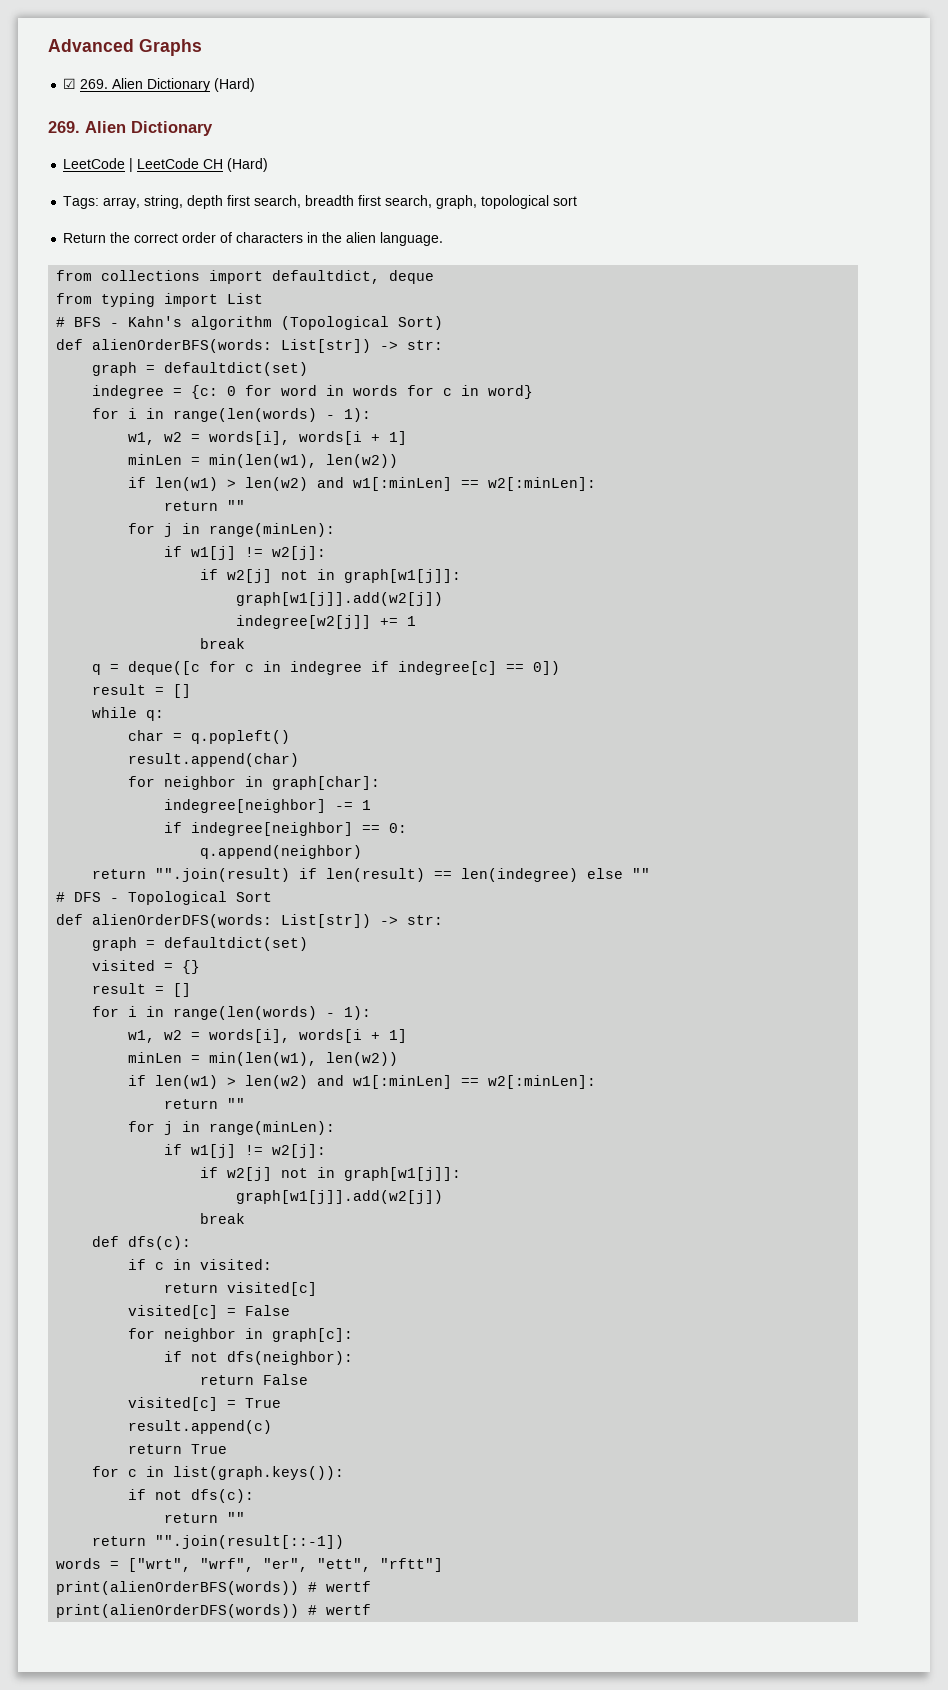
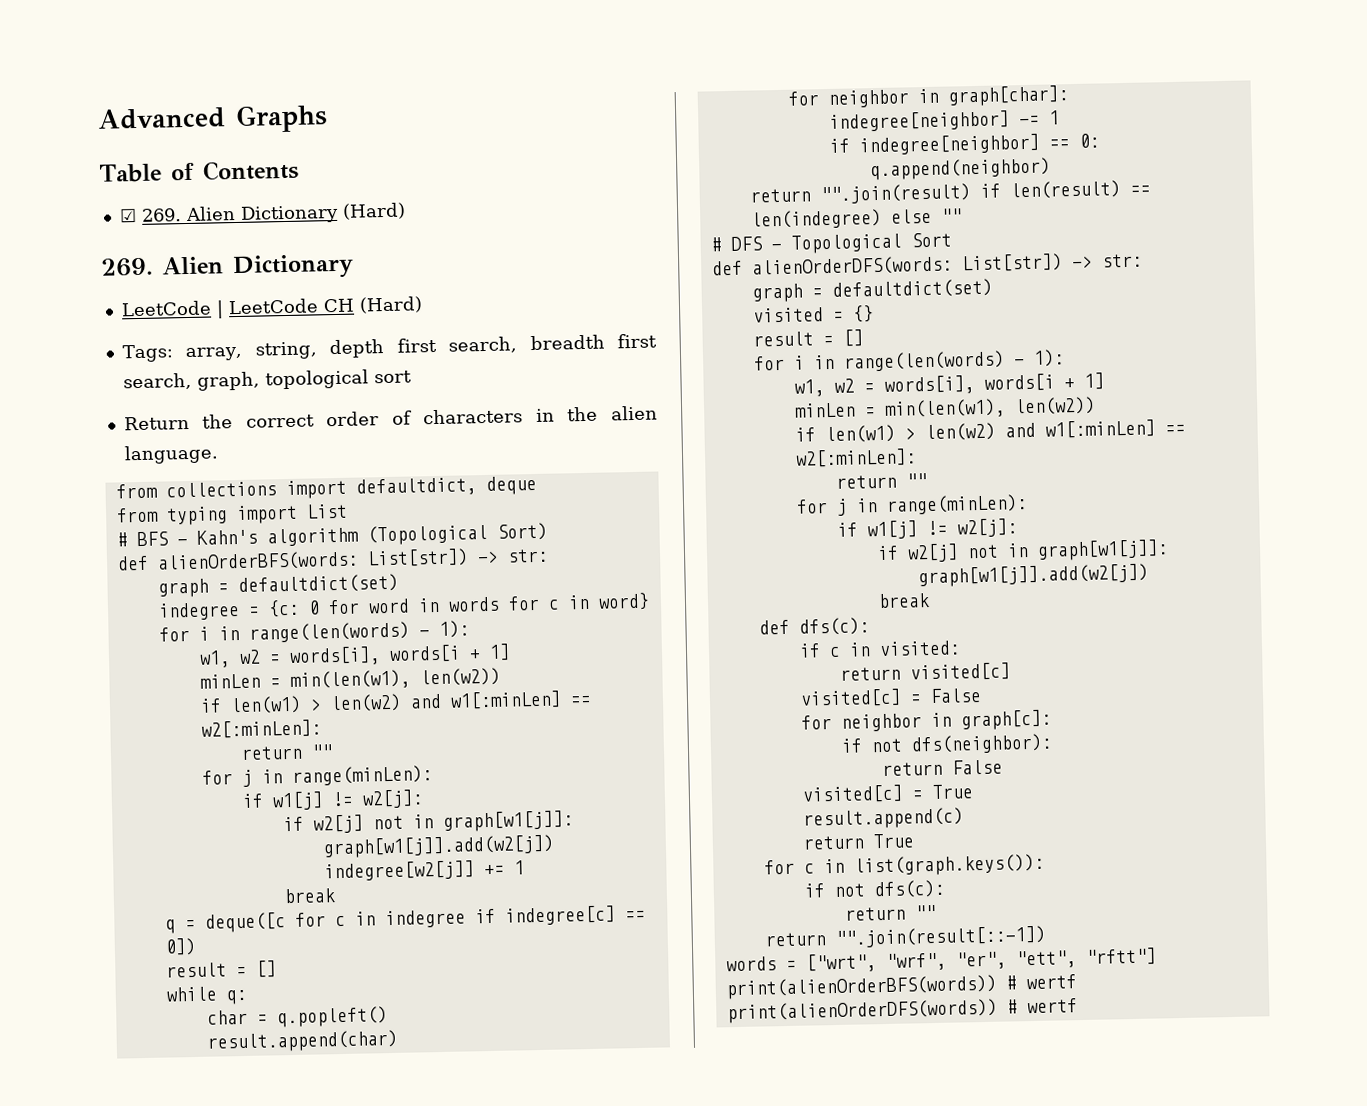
(202, 47) none -> [99,159,299,183] // Table of Contents

